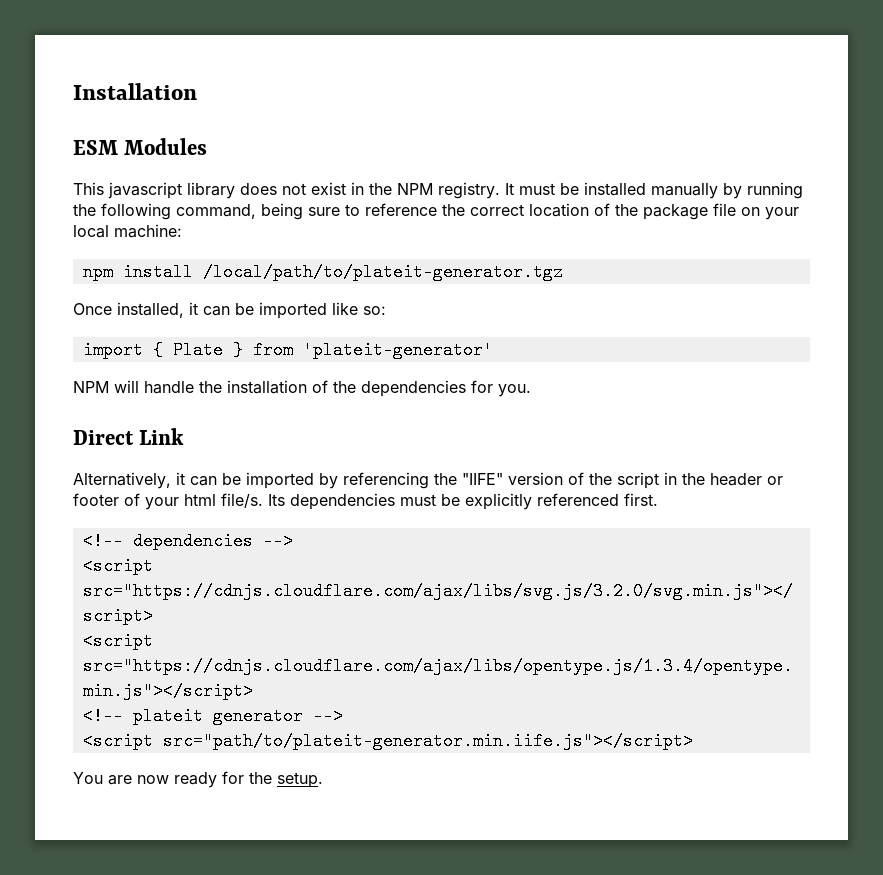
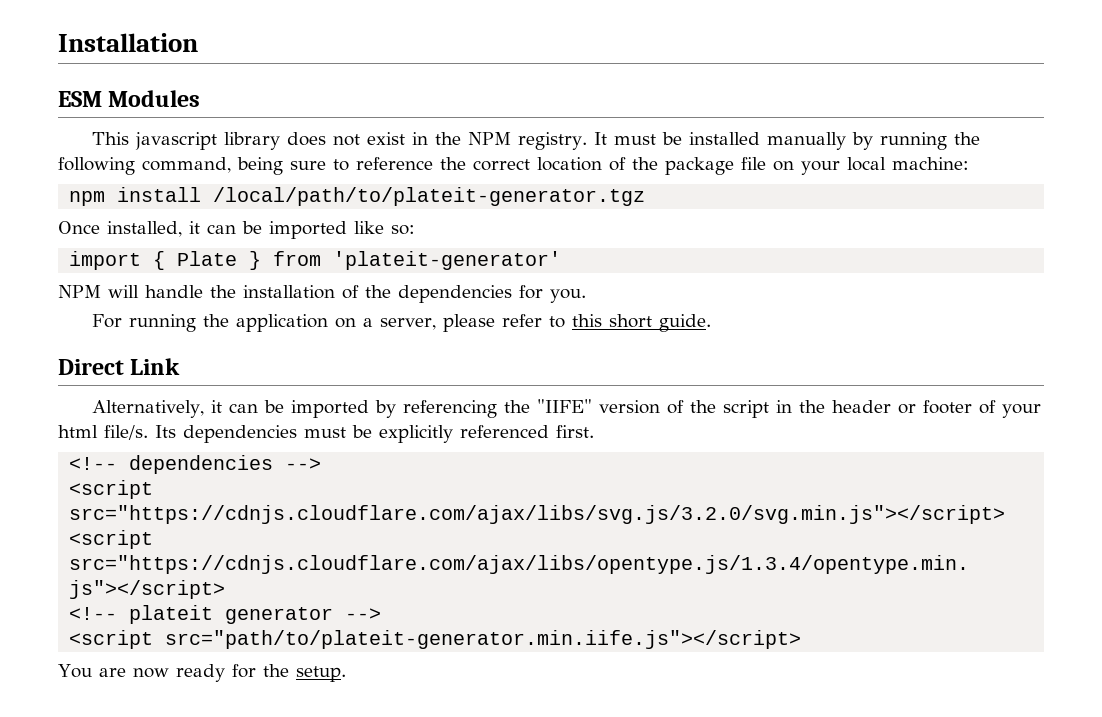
(531, 390) none -> [91,314,711,332] // For running the application on a server, please refer to this short guide.

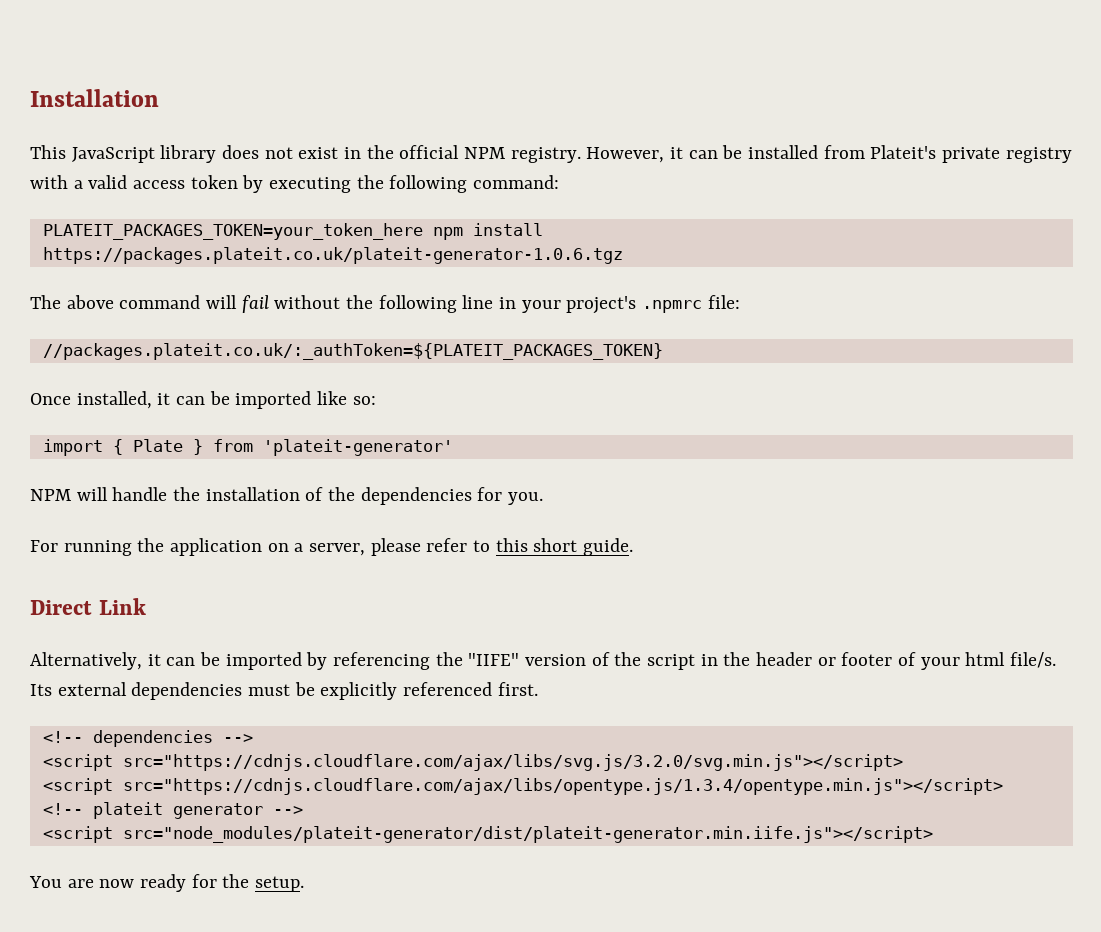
[58,90,201,107] // ESM Modules -> (159, 98) none
[134,132,217,150] javascript -> [71,147,155,163] JavaScript
(461, 138) none -> [399,145,460,159] official
[593,132,980,150] [58,157,969,175] [69,187,646,206] It must be installed manually by running the following command, being sure to reference the correct location of the package file on your local machine: // npm install /local/path/to/plateit-generator.tgz -> [586,145,1072,163] [30,175,560,193] [42,223,543,240] [42,247,623,264] [30,295,740,314] [42,343,663,360] However, it can be installed from Plateit's private registry with a valid access token by executing the following command: // PLATEIT_PACKAGES_TOKEN=your_token_here npm install https://packages.plateit.co.uk/plateit-generator-1.0.6.tgz // The above command will fail without the following line in your project's .npmrc file: // //packages.plateit.co.uk/:_authToken=${PLATEIT_PACKAGES_TOKEN}
(176, 431) none -> [57,682,127,696] external
[165,630,802,649] src="path/to/plateit-generator.min.iife.js"></script> -> [122,826,933,843] src="node_modules/plateit-generator/dist/plateit-generator.min.iife.js"></script>

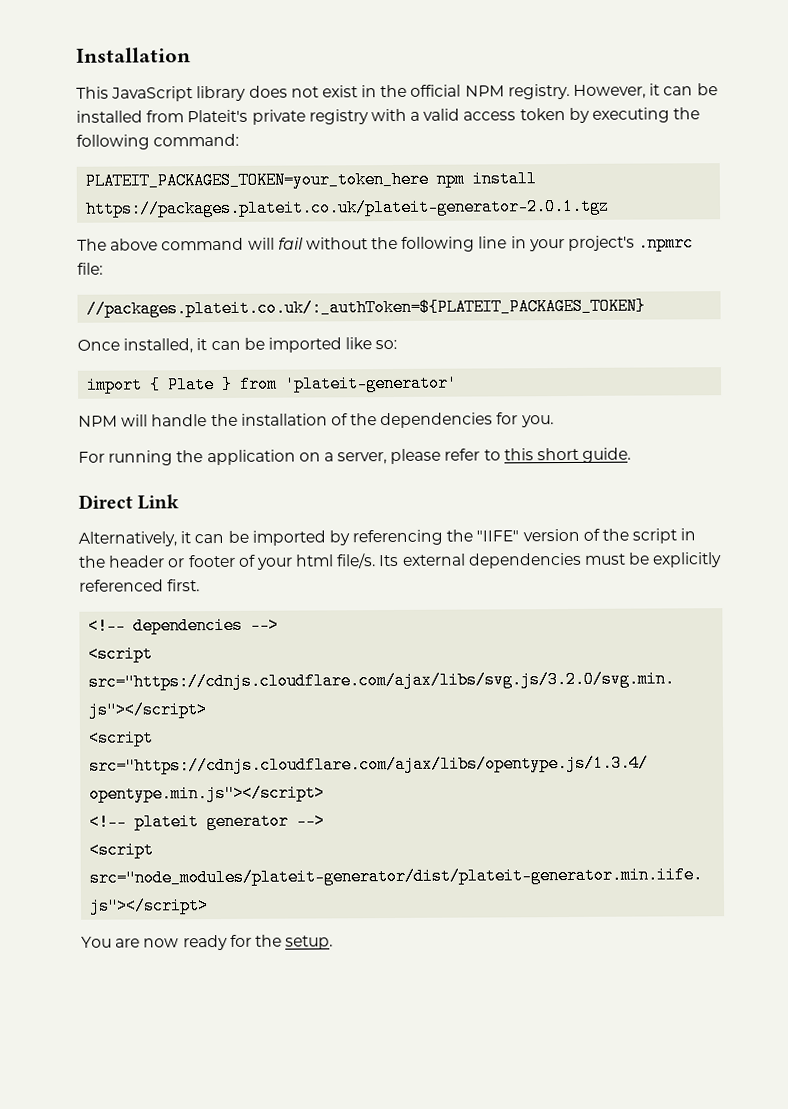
[42,247,623,264] https://packages.plateit.co.uk/plateit-generator-1.0.6.tgz -> [85,197,611,218] https://packages.plateit.co.uk/plateit-generator-2.0.1.tgz

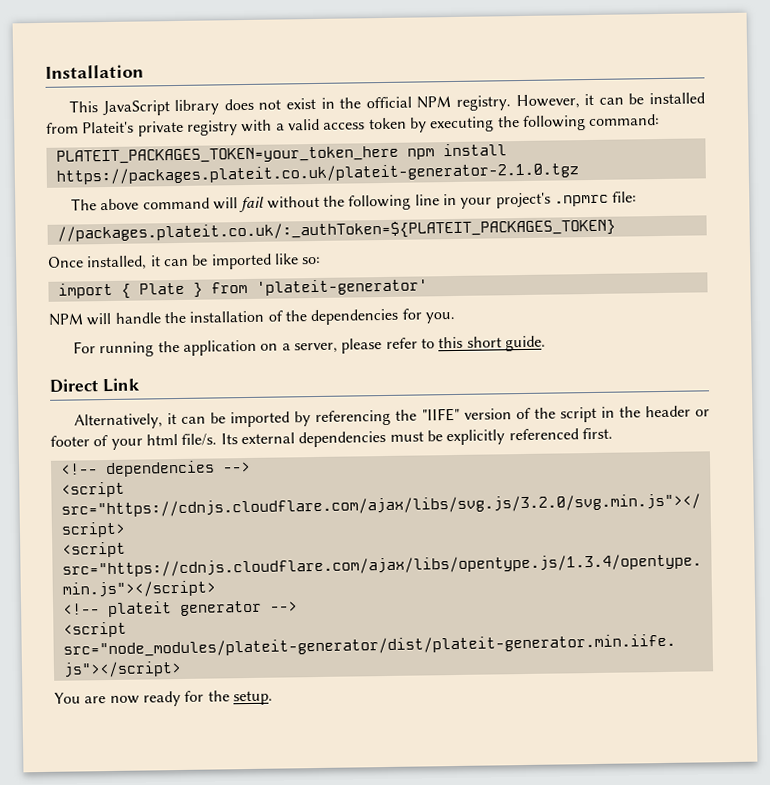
[85,197,611,218] https://packages.plateit.co.uk/plateit-generator-2.0.1.tgz -> [55,162,579,185] https://packages.plateit.co.uk/plateit-generator-2.1.0.tgz

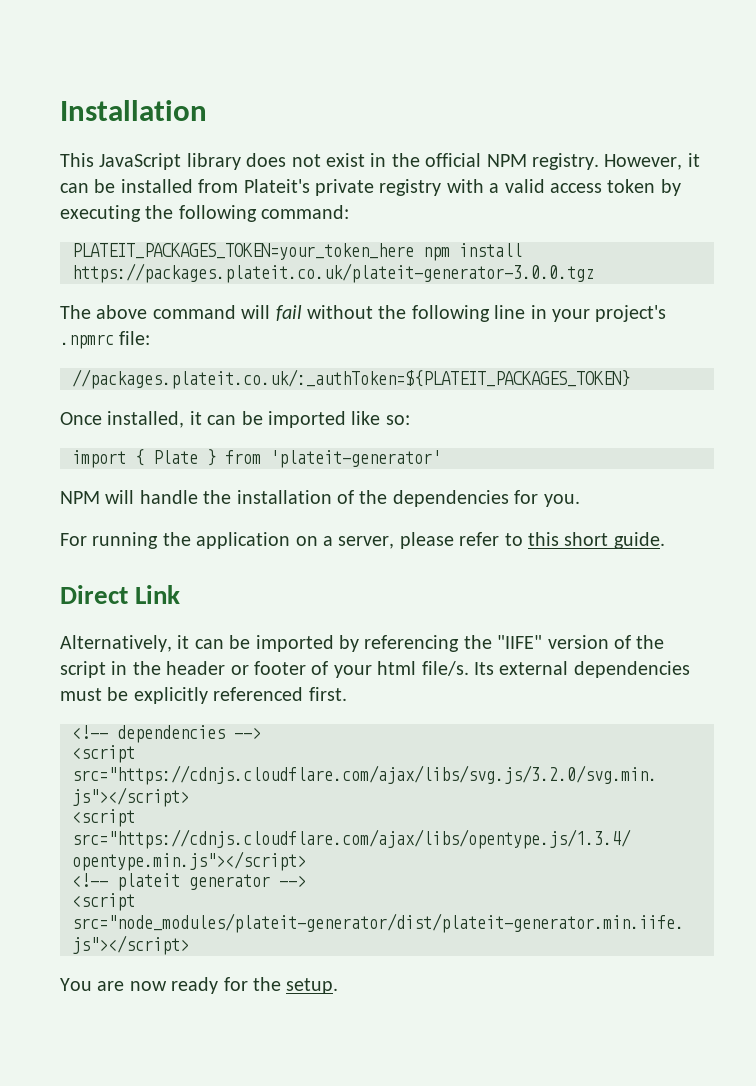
[55,162,579,185] https://packages.plateit.co.uk/plateit-generator-2.1.0.tgz -> [72,263,594,283] https://packages.plateit.co.uk/plateit-generator-3.0.0.tgz

